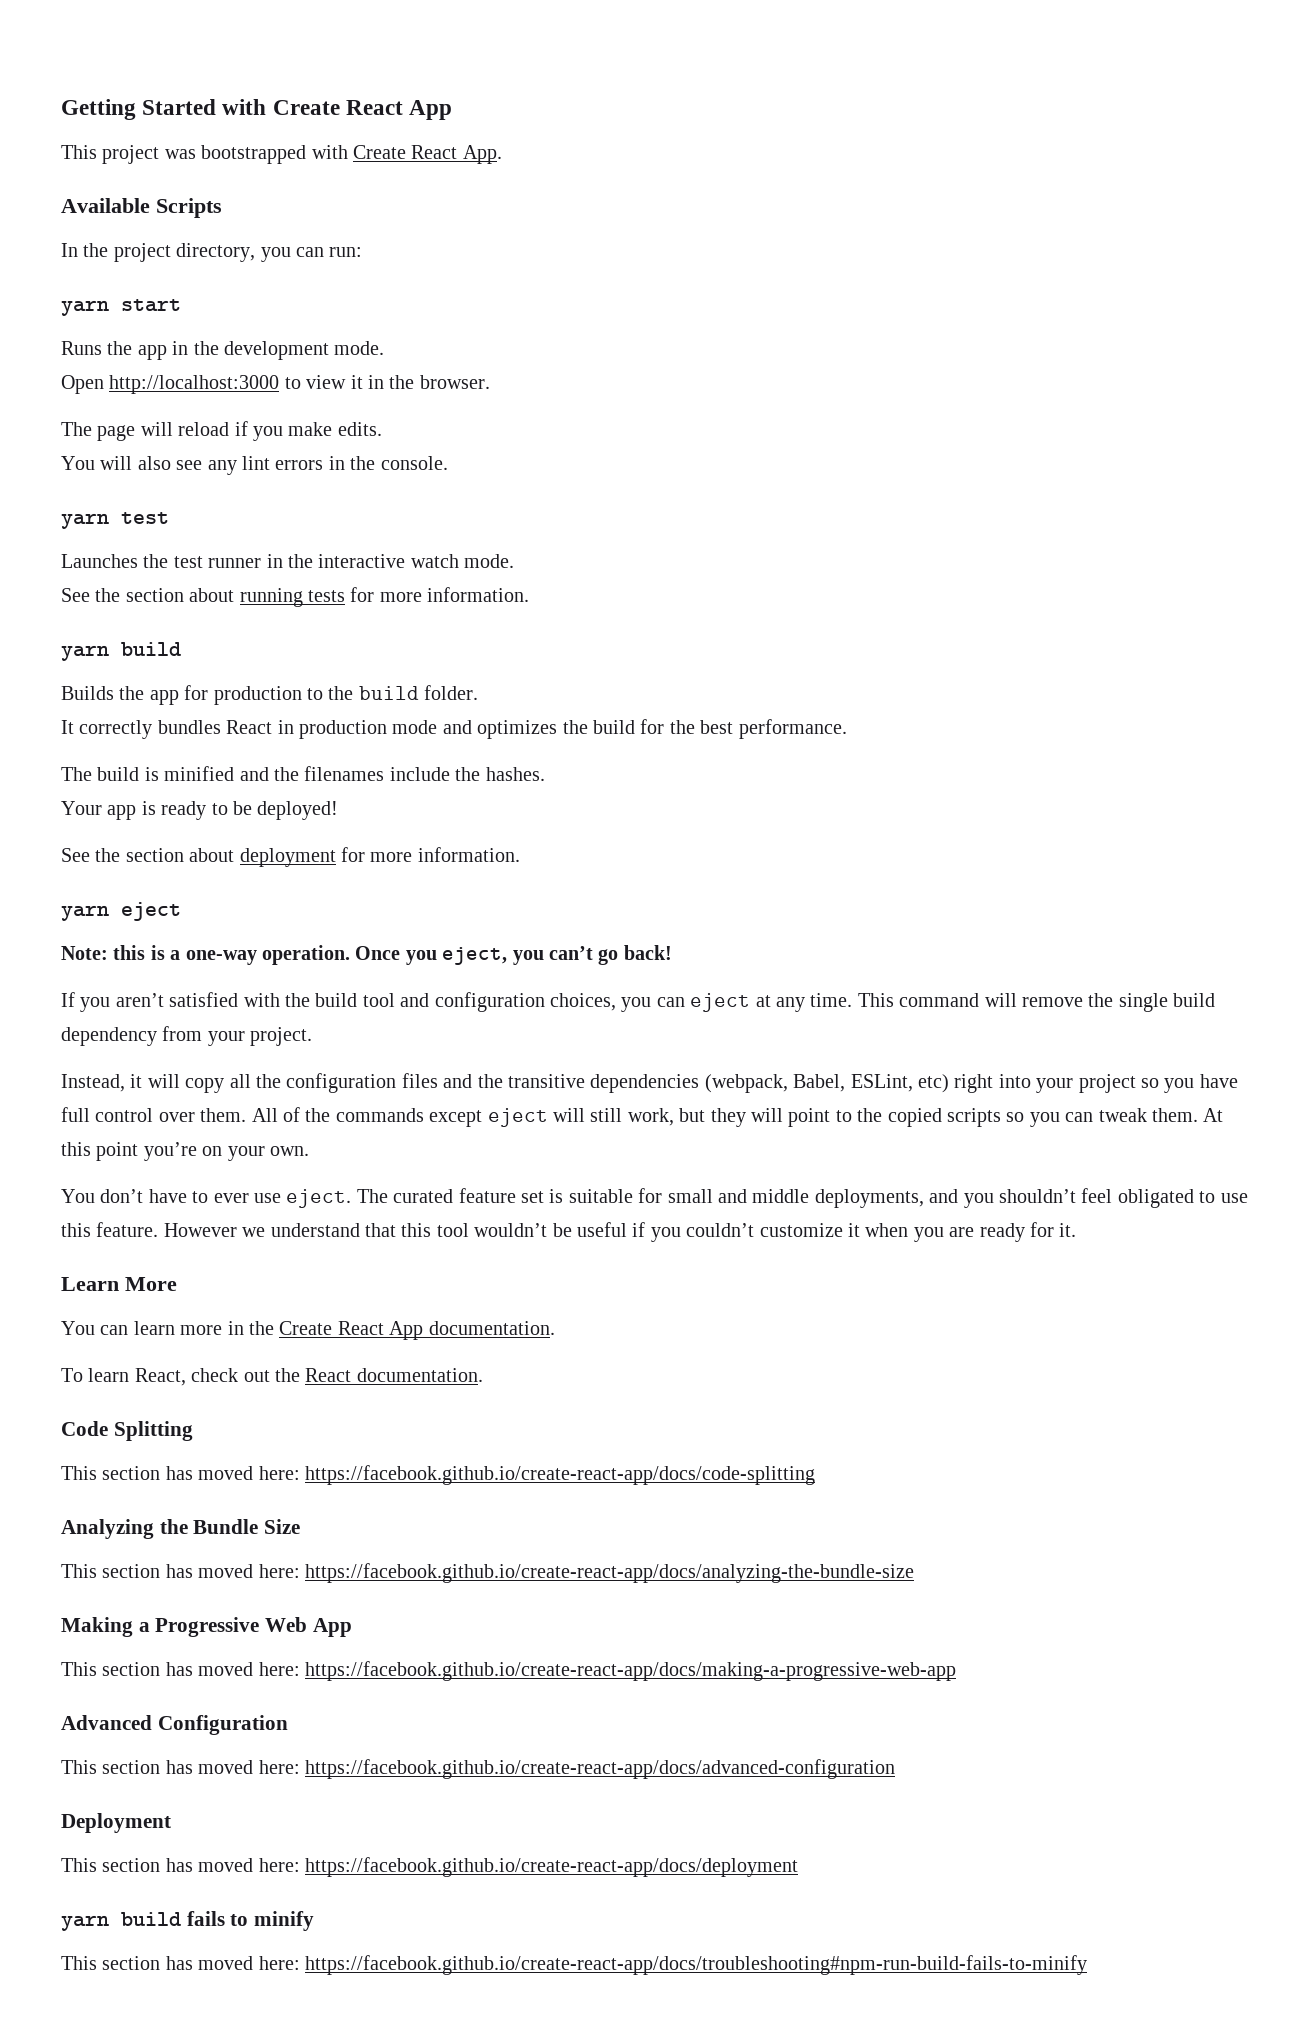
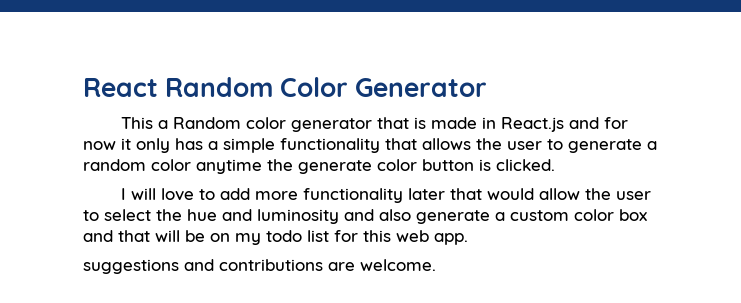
[61,99,453,120] [61,145,502,164] [61,198,222,218] [61,243,363,262] [61,299,181,316] [61,341,385,360] [61,375,490,394] [61,421,382,441] [61,456,448,475] [61,512,169,529] [61,554,515,568] [61,587,530,607] [61,642,181,661] [61,685,479,705] [61,719,847,739] [61,766,545,781] [61,801,339,820] [61,847,520,867] [61,902,181,921] [61,945,672,965] [61,992,1216,1012] [61,1026,313,1046] [61,1073,1238,1093] [61,1107,1224,1127] [61,1142,309,1161] [61,1188,1248,1208] [61,1222,1077,1242] [61,1277,177,1291] [61,1321,555,1340] [61,1368,483,1386] [61,1421,193,1441] [61,1465,815,1485] [61,1519,301,1539] [61,1563,914,1583] [61,1617,352,1637] [61,1661,956,1681] [61,1715,288,1735] [61,1759,895,1779] [61,1813,171,1833] [61,1857,798,1877] [61,1911,315,1931] [61,1955,1087,1975] Getting Started with Create React App // This project was bootstrapped with Create React App. // Available Scripts // In the project directory, you can run: // yarn start // Runs the app in the development mode. // Open http://localhost:3000 to view it in the browser. // The page will reload if you make edits. // You will also see any lint errors in the console. // yarn test // Launches the test runner in the interactive watch mode. // See the section about running tests for more information. // yarn build // Builds the app for production to the build folder. // It correctly bundles React in production mode and optimizes the build for the best performance. // The build is minified and the filenames include the hashes. // Your app is ready to be deployed! // See the section about deployment for more information. // yarn eject // Note: this is a one-way operation. Once you eject, you can’t go back! // If you aren’t satisfied with the build tool and configuration choices, you can eject at any time. This command will remove the single build dependency from your project. // Instead, it will copy all the configuration files and the transitive dependencies (webpack, Babel, ESLint, etc) right into your project so you have full control over them. All of the commands except eject will still work, but they will point to the copied scripts so you can tweak them. At this point you’re on your own. // You don’t have to ever use eject. The curated feature set is suitable for small and middle deployments, and you shouldn’t feel obligated to use this feature. However we understand that this tool wouldn’t be useful if you couldn’t customize it when you are ready for it. // Learn More // You can learn more in the Create React App documentation. // To learn React, check out the React documentation. // Code Splitting // This section has moved here: https://facebook.github.io/create-react-app/docs/code-splitting // Analyzing the Bundle Size // This section has moved here: https://facebook.github.io/create-react-app/docs/analyzing-the-bundle-size // Making a Progressive Web App // This section has moved here: https://facebook.github.io/create-react-app/docs/making-a-progressive-web-app // Advanced Configuration // This section has moved here: https://facebook.github.io/create-react-app/docs/advanced-configuration // Deployment // This section has moved here: https://facebook.github.io/create-react-app/docs/deployment // yarn build fails to minify // This section has moved here: https://facebook.github.io/create-react-app/docs/troubleshooting#npm-run-build-fails-to-minify -> [83,77,488,97] [120,117,628,132] [83,138,657,153] [83,159,555,174] [120,188,651,203] [83,209,647,224] [83,230,468,245] [83,259,436,274] React Random Color Generator // This a Random color generator that is made in React.js and for now it only has a simple functionality that allows the user to generate a random color anytime the generate color button is clicked. // I will love to add more functionality later that would allow the user to select the hue and luminosity and also generate a custom color box and that will be on my todo list for this web app. // suggestions and contributions are welcome.

